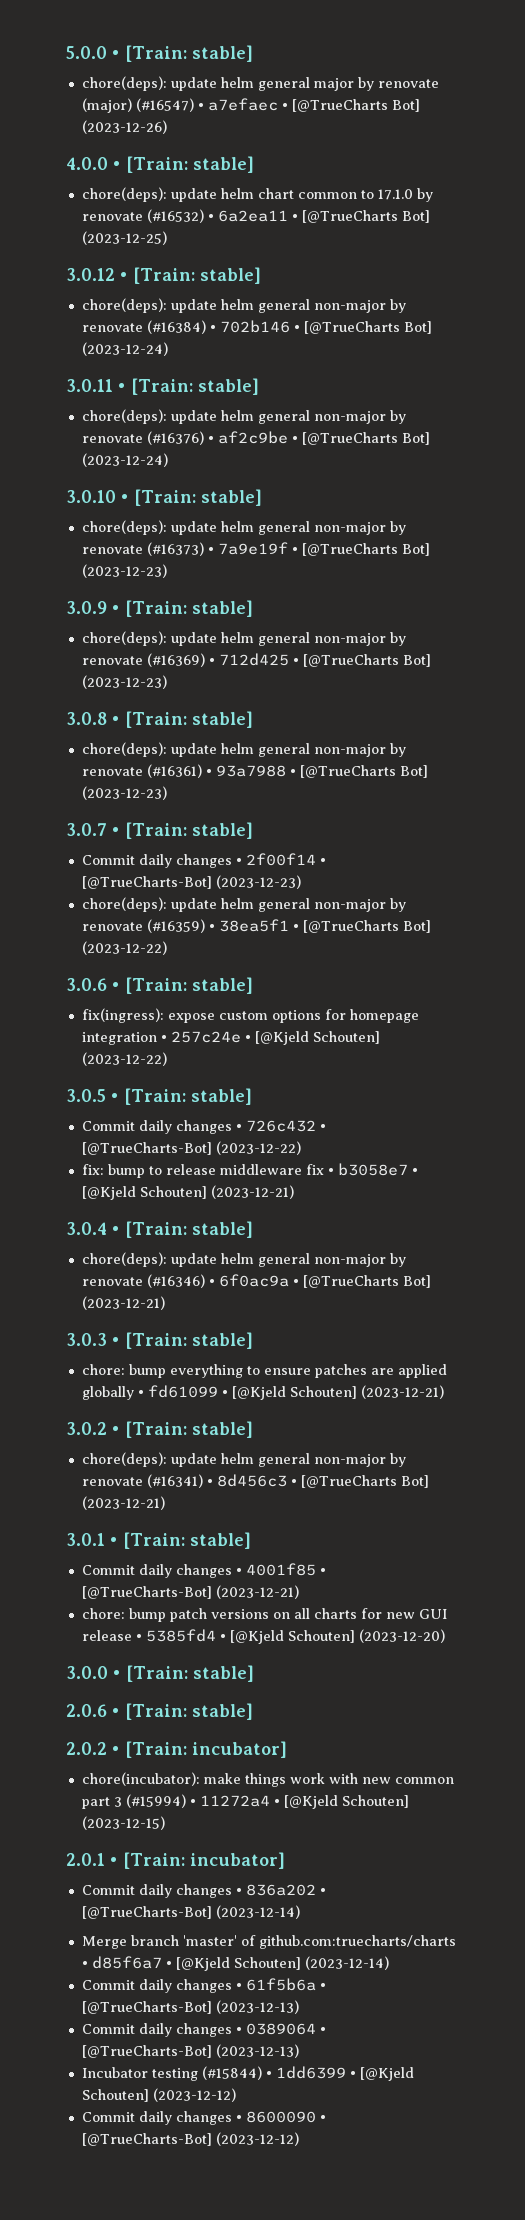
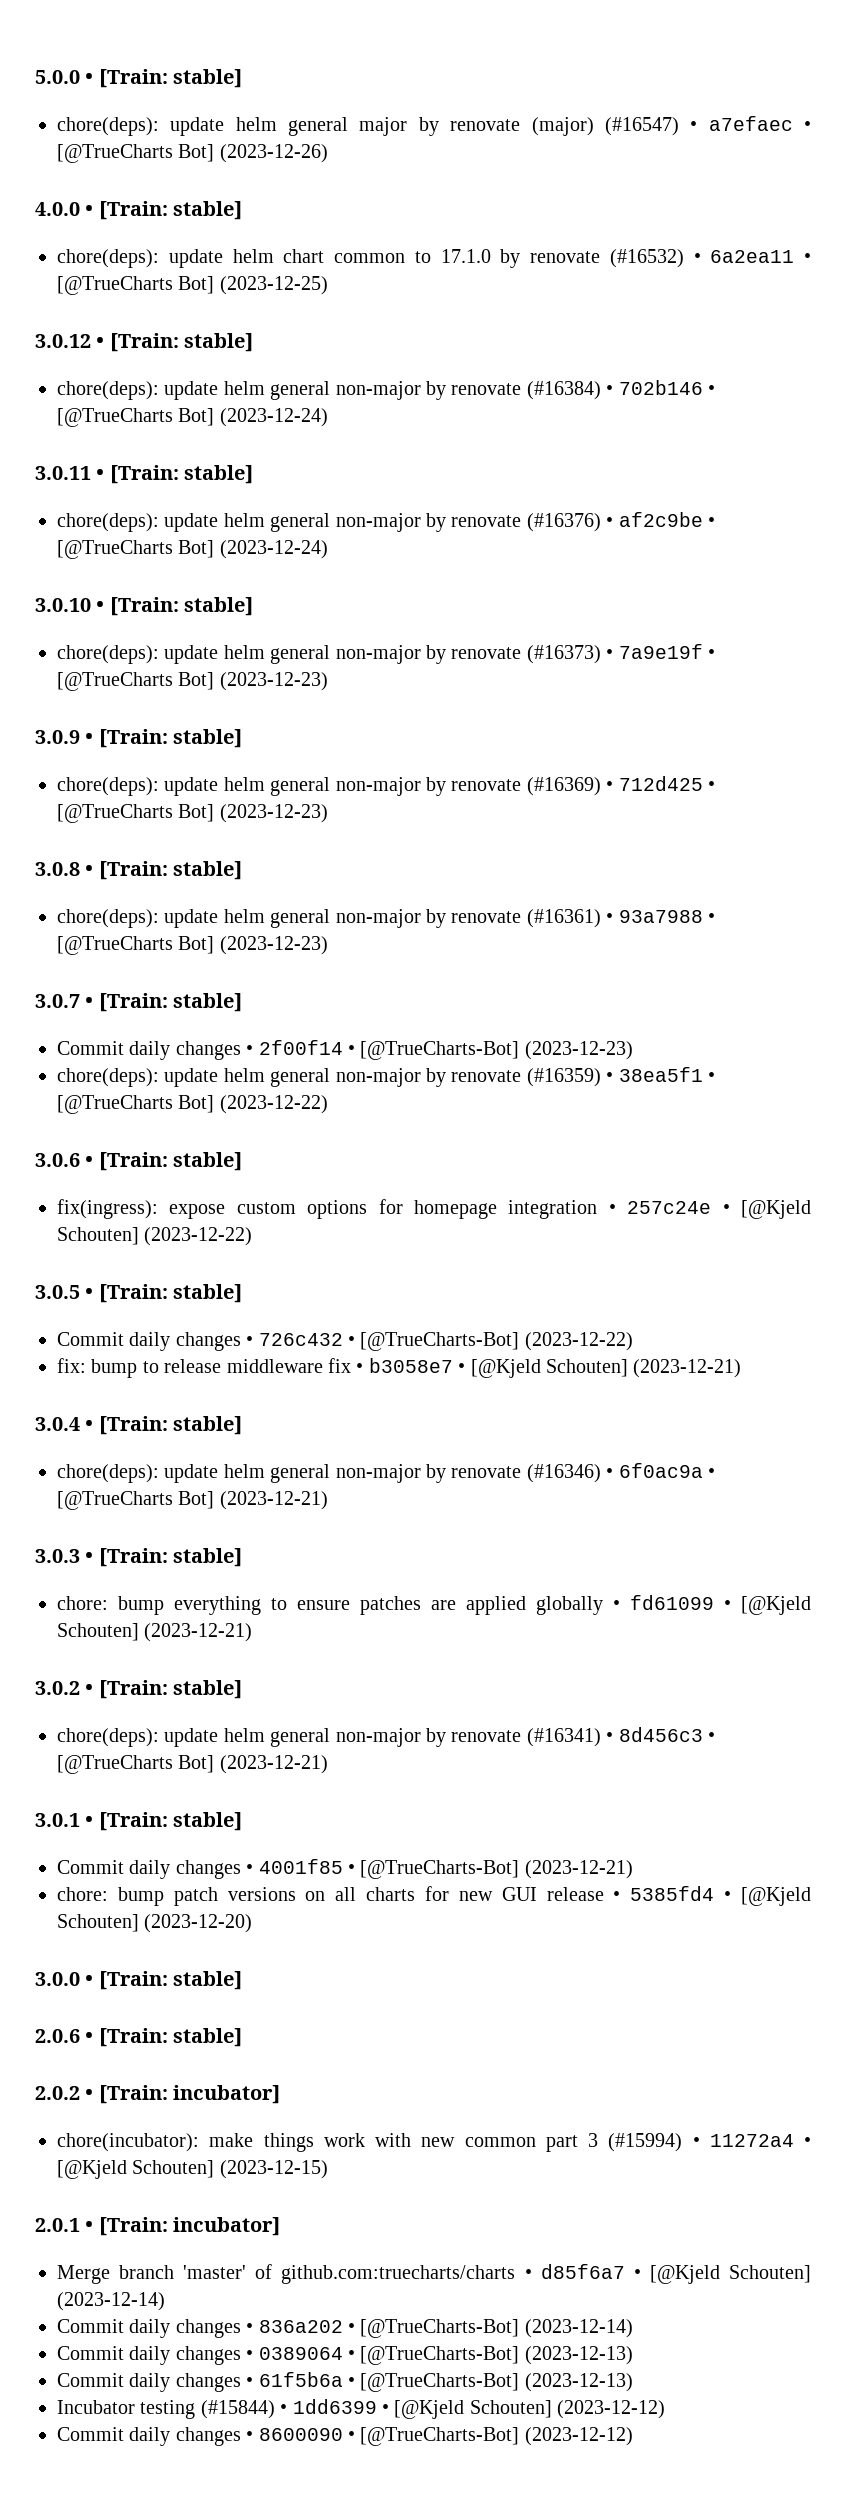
[81,1884,326,1898] [81,1905,300,1919] // Commit daily changes • 836a202 • [@TrueCharts-Bot] (2023-12-14) -> (281, 2226) none
[245,1978,316,1991] 61f5b6a -> [258,2319,633,2338] [57,2346,343,2365] 836a202 • [@TrueCharts-Bot] (2023-12-14) // Commit daily changes • 0389064
[245,2023,316,2035] 0389064 -> [258,2372,343,2387] 61f5b6a

